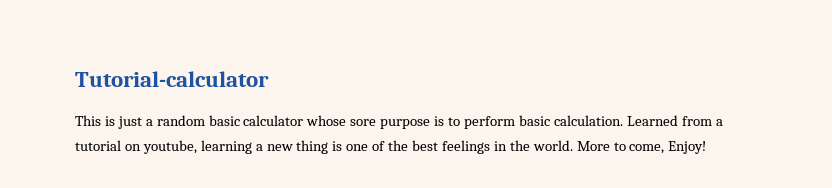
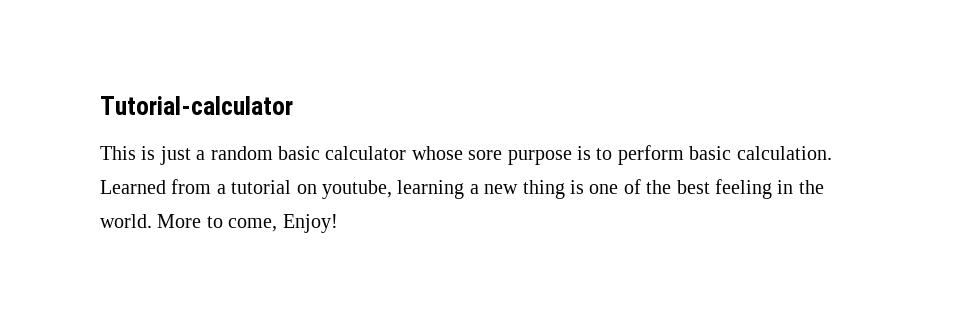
[441,140,490,154] feelings -> [714,179,772,199] feeling

